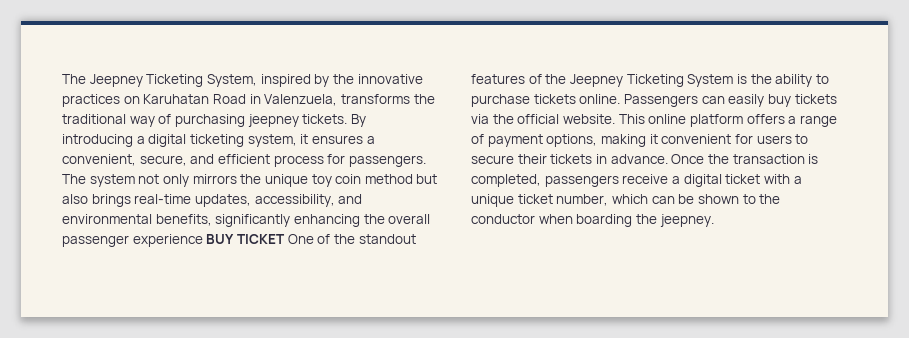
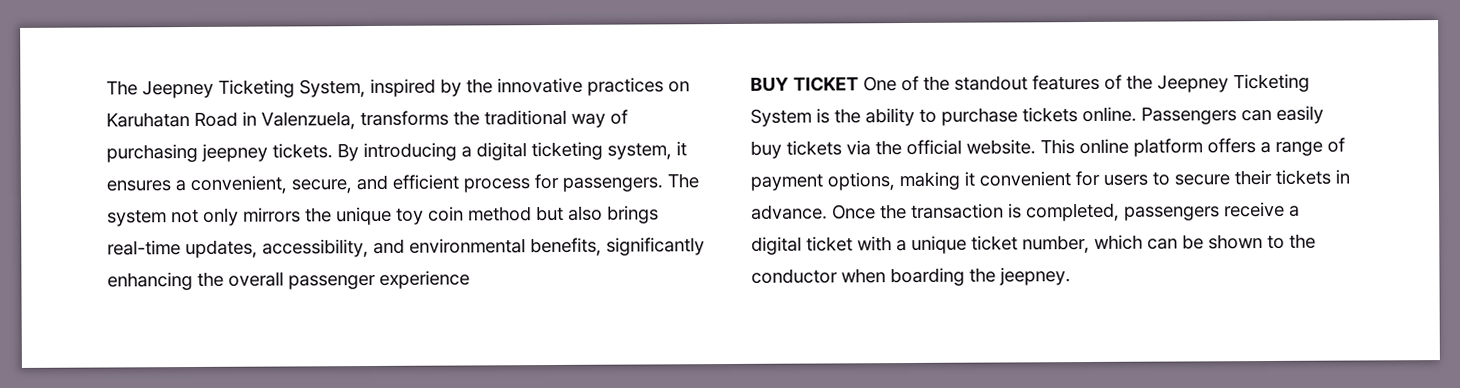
(203, 240) none -> (470, 279) //

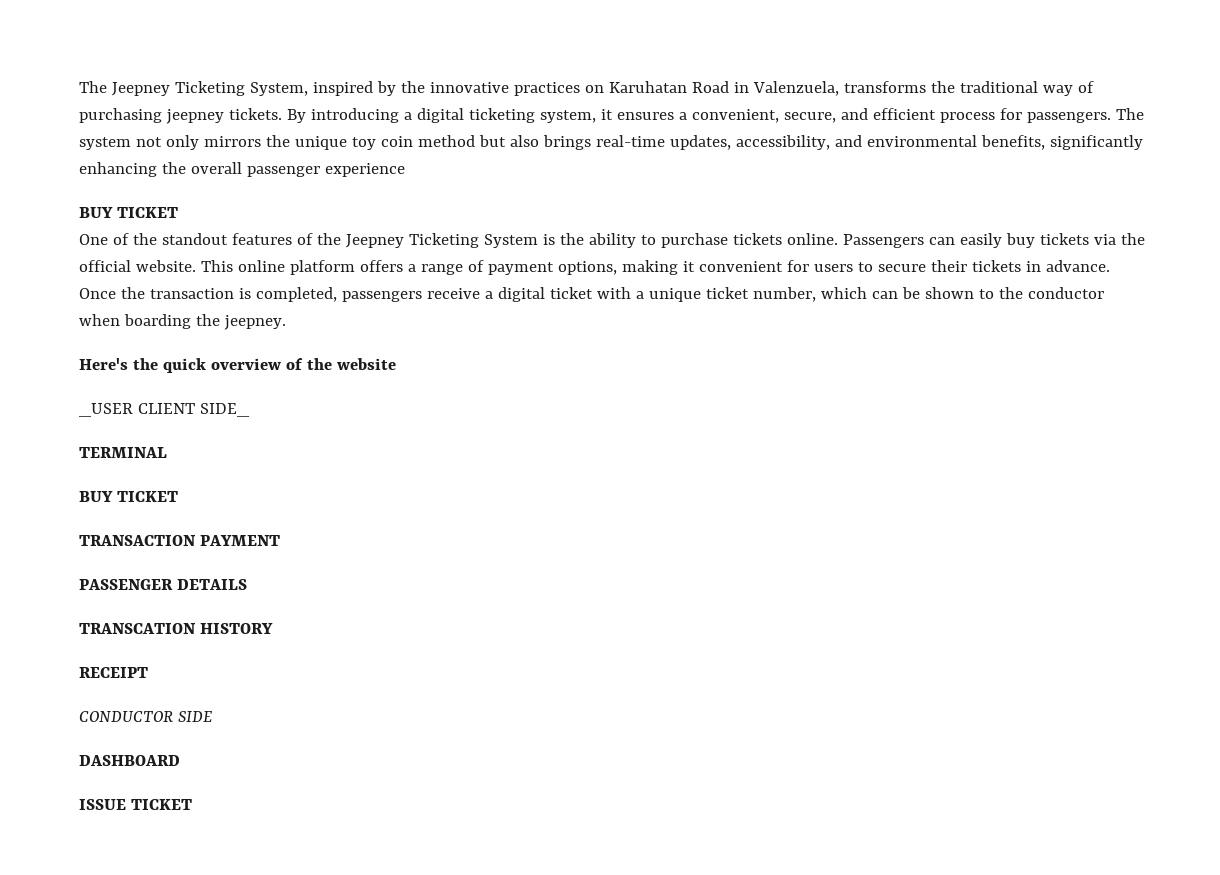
(859, 84) none -> (178, 212) //
(1071, 276) none -> [79,358,396,373] [79,403,250,417] [79,447,167,458] [79,491,178,502] [79,535,280,546] [79,579,247,590] [79,623,273,634] [79,667,148,678] [79,711,212,722] [79,755,180,766] [79,799,192,810] // Here's the quick overview of the website // _USER CLIENT SIDE_ // TERMINAL // BUY TICKET // TRANSACTION PAYMENT // PASSENGER DETAILS // TRANSCATION HISTORY // RECEIPT // CONDUCTOR SIDE // DASHBOARD // ISSUE TICKET

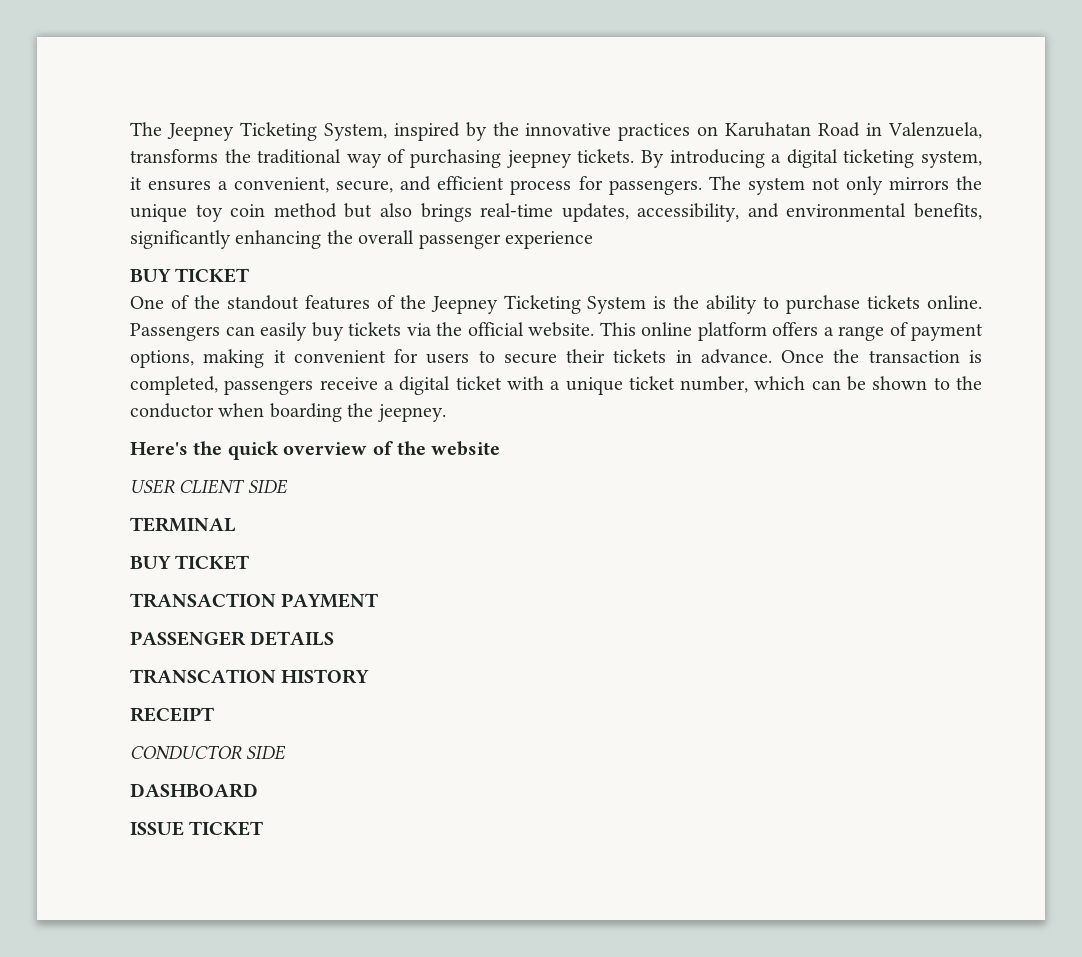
[79,403,250,417] _USER CLIENT SIDE_ -> [130,479,288,494] USER CLIENT SIDE

